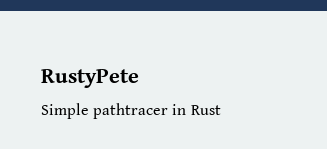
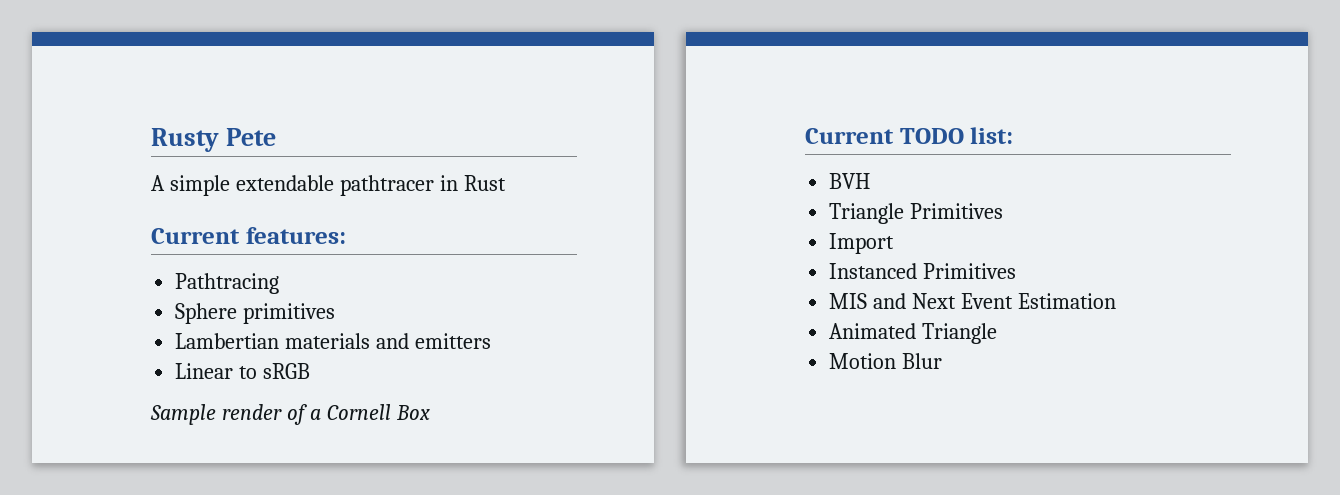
[41,69,139,88] [41,103,221,119] RustyPete // Simple pathtracer in Rust -> [151,128,276,152] [151,175,506,196] [151,227,346,244] [175,273,280,294] [175,303,336,324] [175,333,492,349] [175,363,311,379] [150,404,430,425] [805,127,1014,144] [829,173,871,189] [829,203,1004,224] [829,233,895,254] [829,263,1017,279] [829,293,1116,309] [829,323,998,344] [829,353,943,369] Rusty Pete // A simple extendable pathtracer in Rust // Current features: // Pathtracing // Sphere primitives // Lambertian materials and emitters // Linear to sRGB // Sample render of a Cornell Box // Current TODO list: // BVH // Triangle Primitives // Import // Instanced Primitives // MIS and Next Event Estimation // Animated Triangle // Motion Blur

